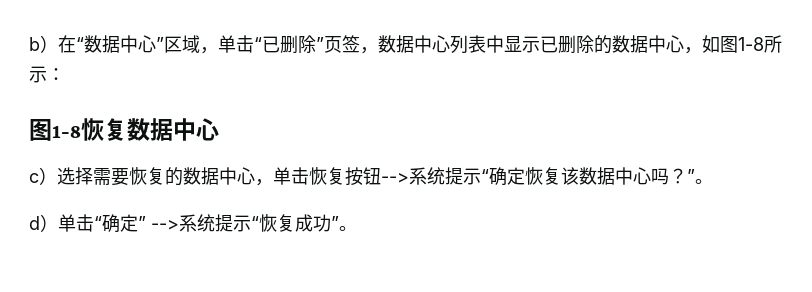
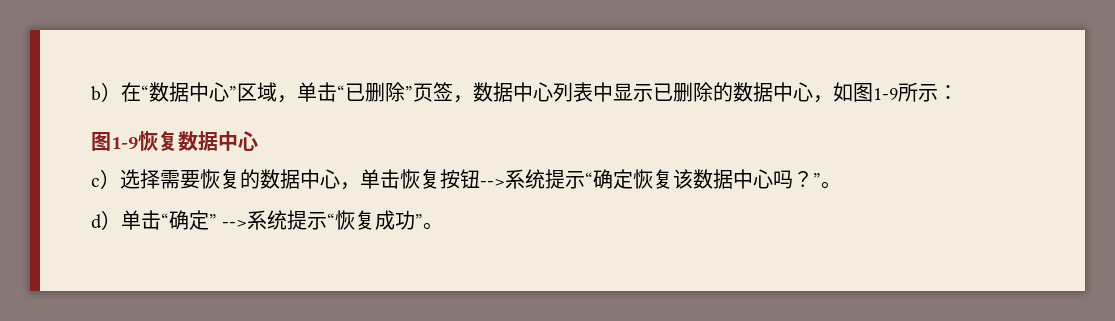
[738,37,764,51] 1-8 -> [873,88,898,100] 1-9
[52,125,81,138] 1-8 -> [111,137,138,149] 1-9

